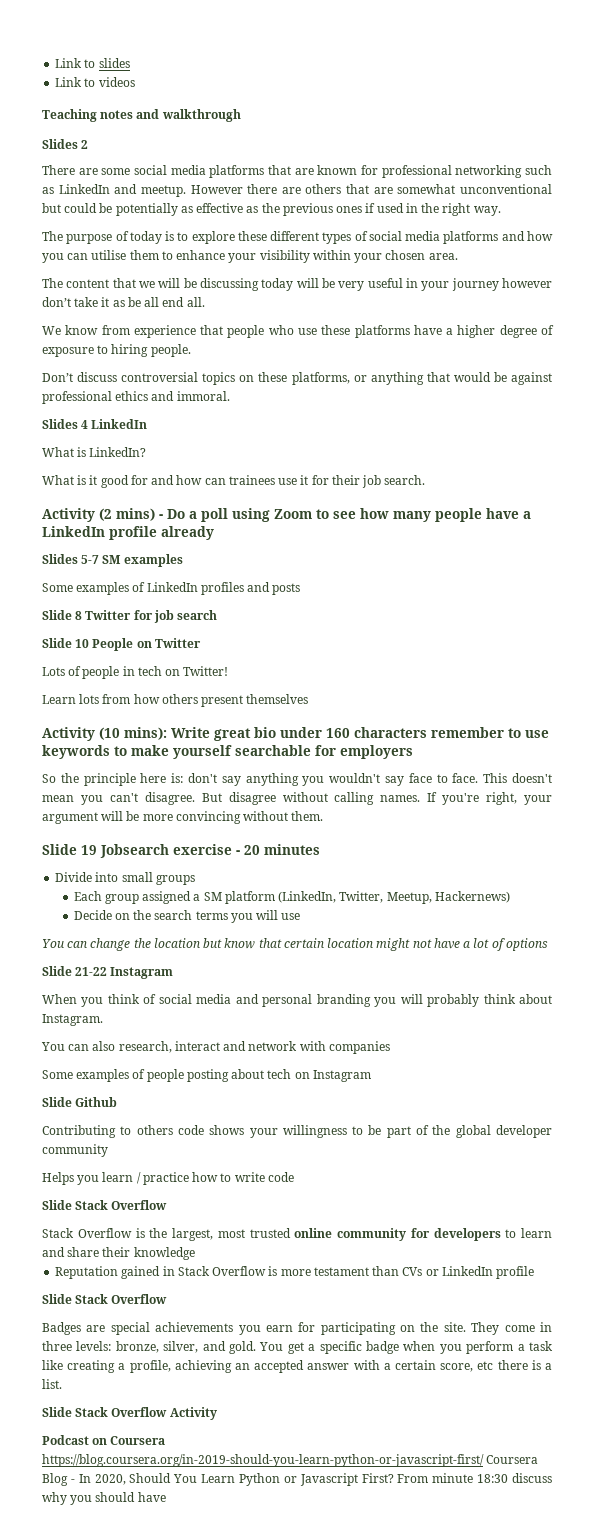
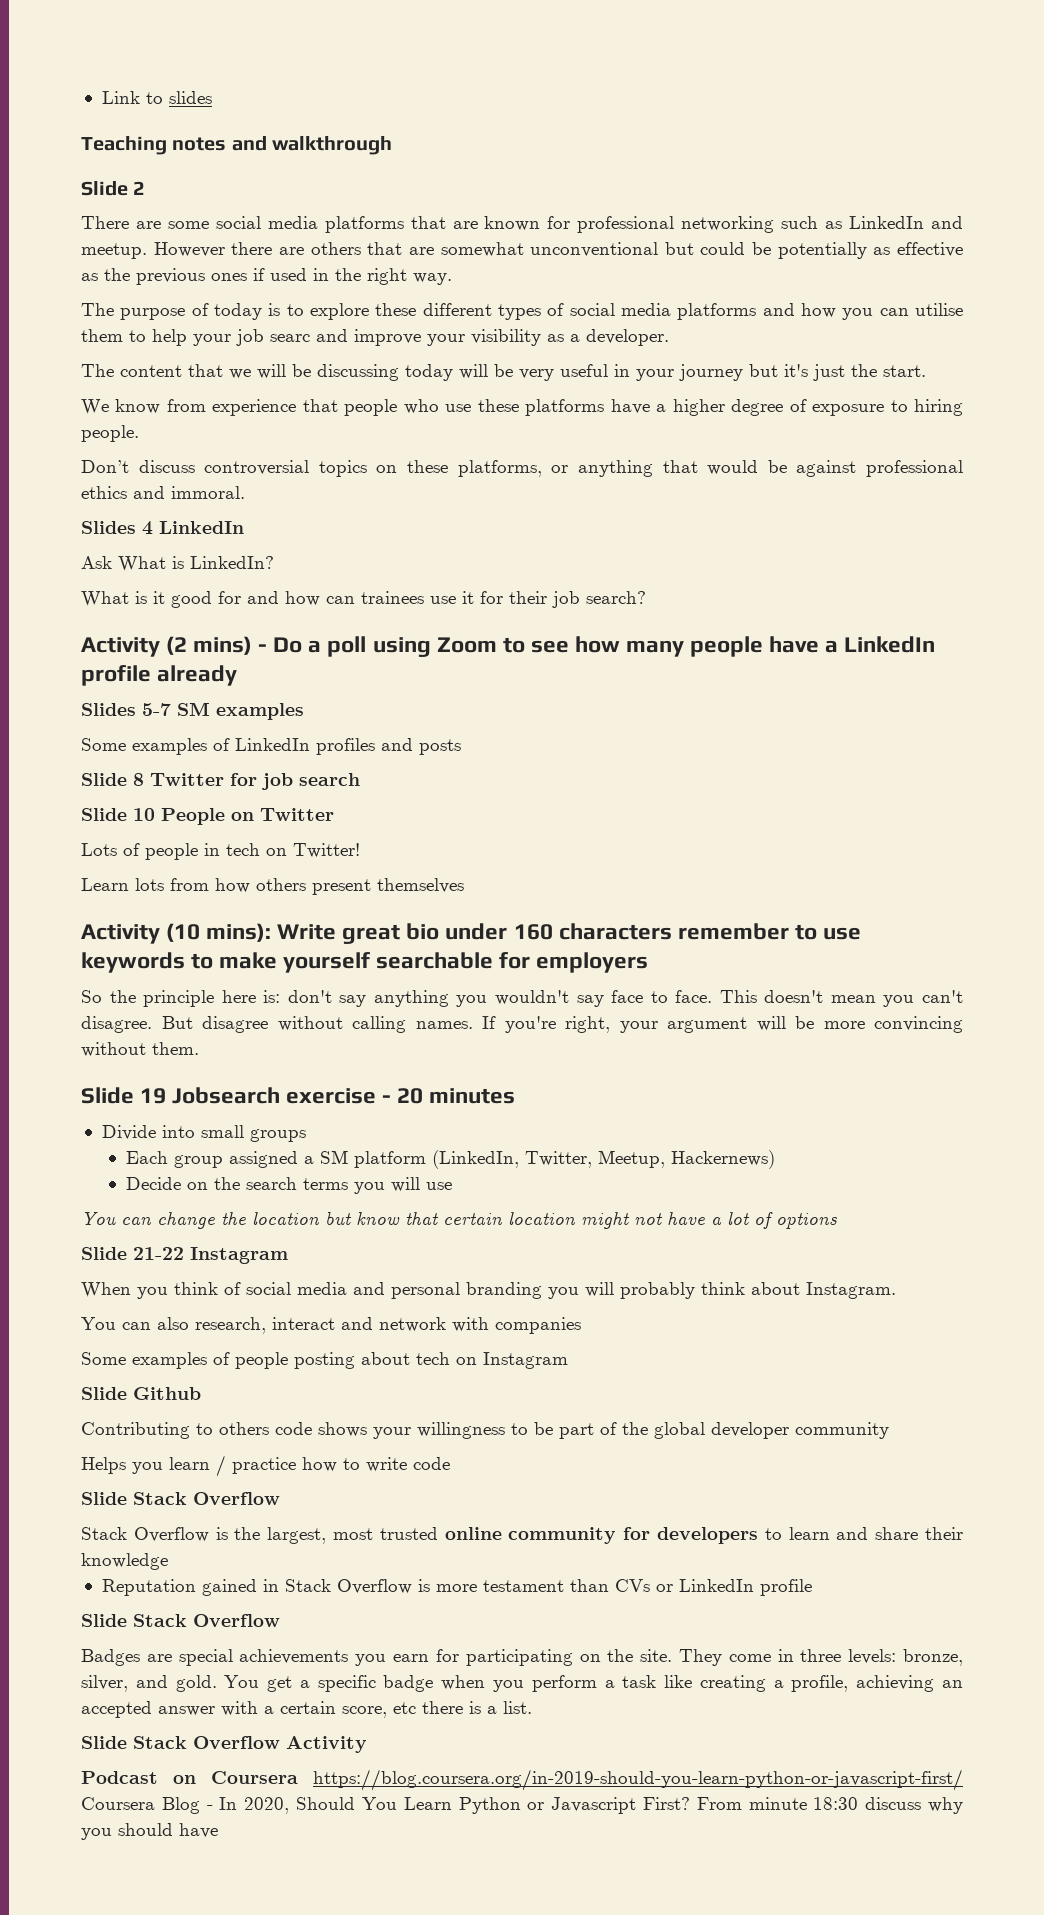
[55,77,135,87] // Link to videos -> (212, 97) none
[42,139,78,149] Slides -> [81,181,128,196] Slide
[176,250,458,263] enhance your visibility within your chosen area. -> [152,329,669,346] help your job searc and improve your visibility as a developer.
[501,278,552,288] [42,297,205,307] however don’t take it as be all end all. -> [749,364,926,381] but it's just the start.
(148, 424) none -> [81,556,112,569] Ask
[384,475,426,485] search. -> [586,591,646,604] search?

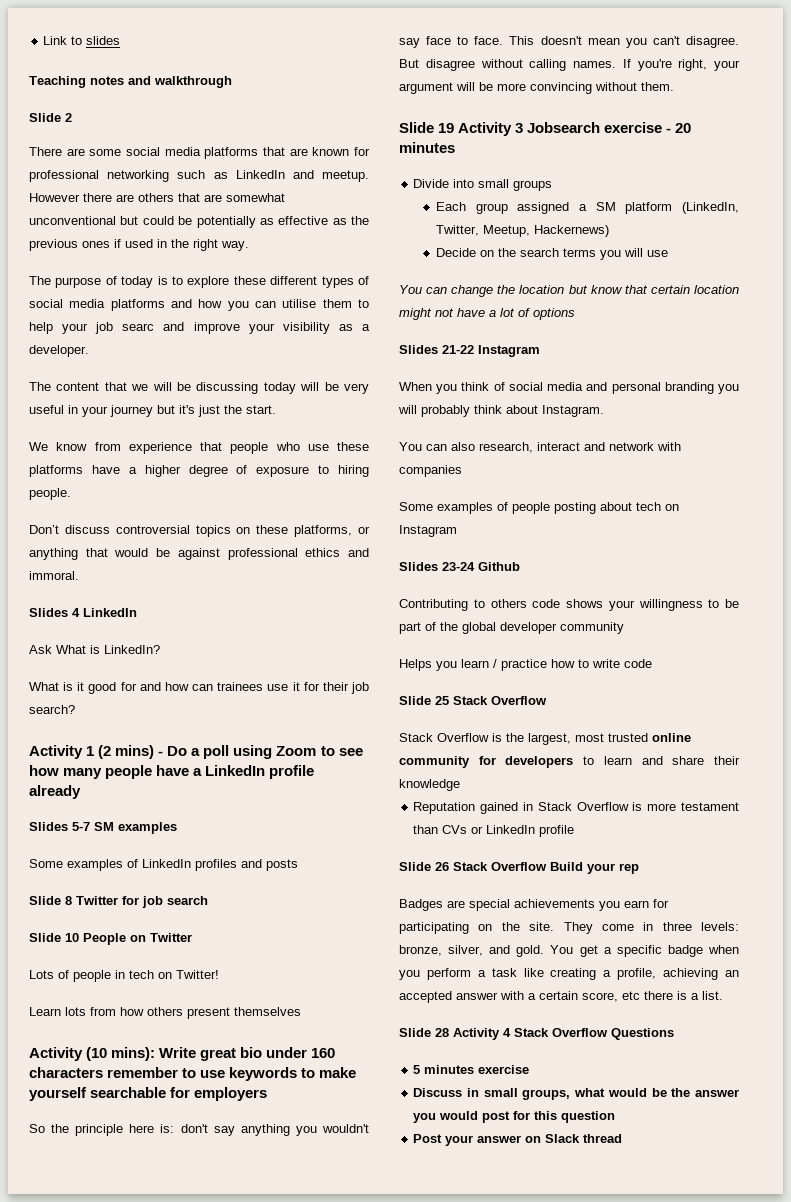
(160, 647) none -> [86,746,95,756] 1
(167, 1096) none -> [458,122,524,136] Activity 3
[81,1247,127,1260] Slide -> [399,345,438,354] Slides
[81,1387,127,1400] Slide -> [399,562,475,571] Slides 23-24
(127, 1498) none -> [435,696,449,705] 25
[133,1614,280,1627] Stack Overflow -> [435,862,639,874] 26 Stack Overflow Build your rep
[133,1736,367,1753] [81,1769,963,1791] [81,1797,963,1814] [81,1823,218,1840] Stack Overflow Activity // Podcast on Coursera https://blog.coursera.org/in-2019-should-you-learn-python-or-javascript-first/ Coursera Blog - In 2020, Should You Learn Python or Javascript First? From minute 18:30 discuss why you should have -> [435,1028,674,1040] [413,1065,530,1074] [413,1088,739,1100] [413,1111,616,1123] [413,1134,623,1146] 28 Activity 4 Stack Overflow Questions // 5 minutes exercise // Discuss in small groups, what would be the answer you would post for this question // Post your answer on Slack thread

